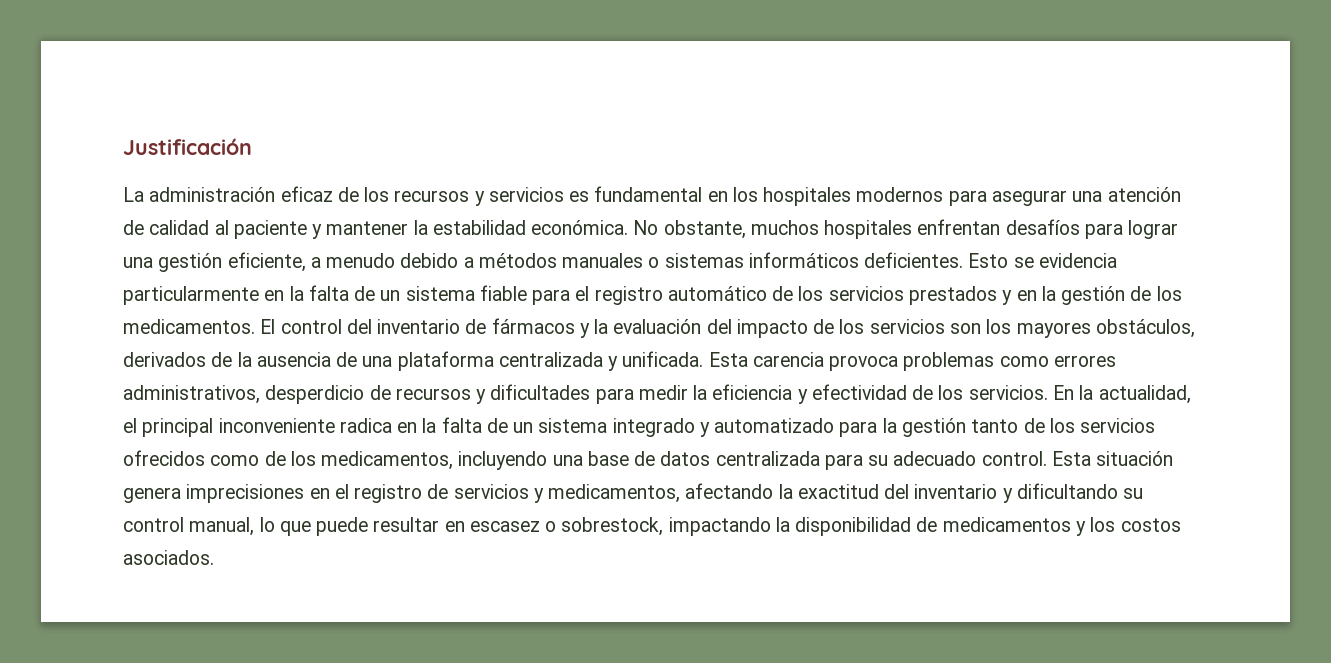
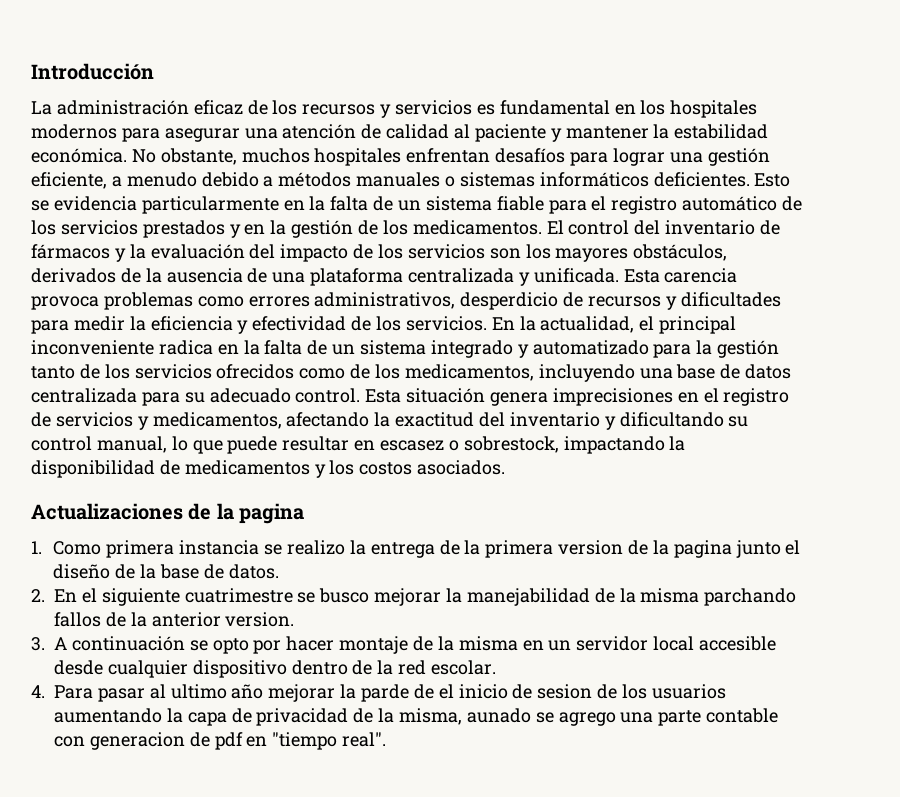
[123,138,252,155] Justificación -> [31,63,154,80] Introducción
(214, 557) none -> [31,503,305,524] [31,540,801,558] [53,564,279,579] [31,588,797,606] [54,612,295,627] [31,636,777,654] [54,660,497,678] [31,684,726,702] [54,708,779,726] [54,732,387,750] // Actualizaciones de la pagina // 1. Como primera instancia se realizo la entrega de la primera version de la pagina junto el diseño de la base de datos. // 2. En el siguiente cuatrimestre se busco mejorar la manejabilidad de la misma parchando fallos de la anterior version. // 3. A continuación se opto por hacer montaje de la misma en un servidor local accesible desde cualquier dispositivo dentro de la red escolar. // 4. Para pasar al ultimo año mejorar la parde de el inicio de sesion de los usuarios aumentando la capa de privacidad de la misma, aunado se agrego una parte contable con generacion de pdf en "tiempo real".

